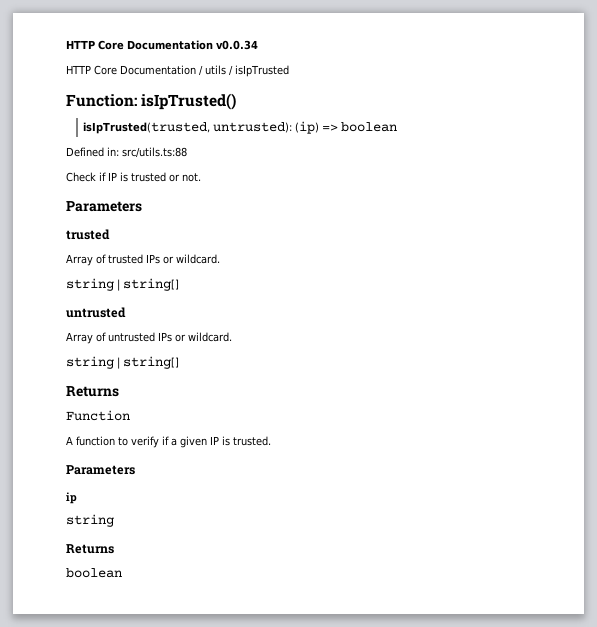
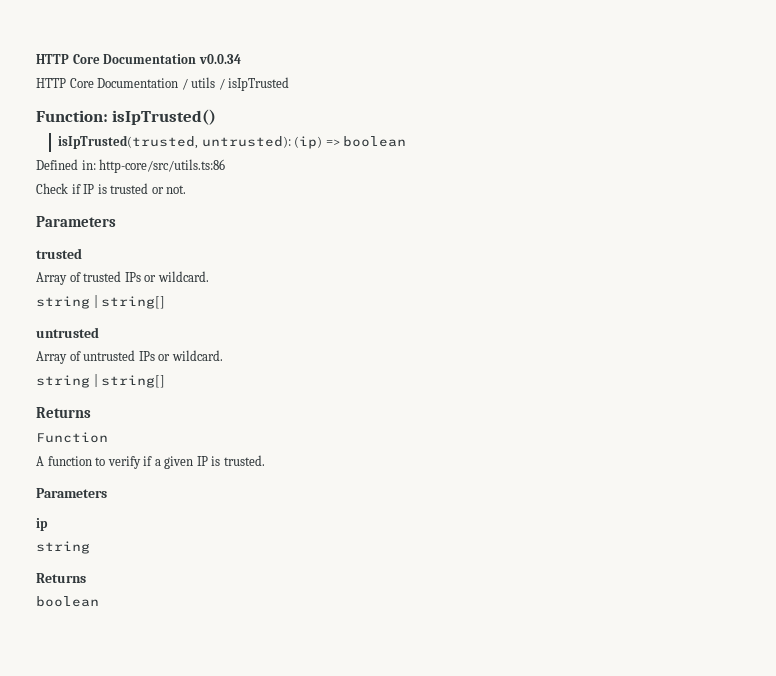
[122,147,187,158] src/utils.ts:88 -> [99,159,226,173] http-core/src/utils.ts:86

